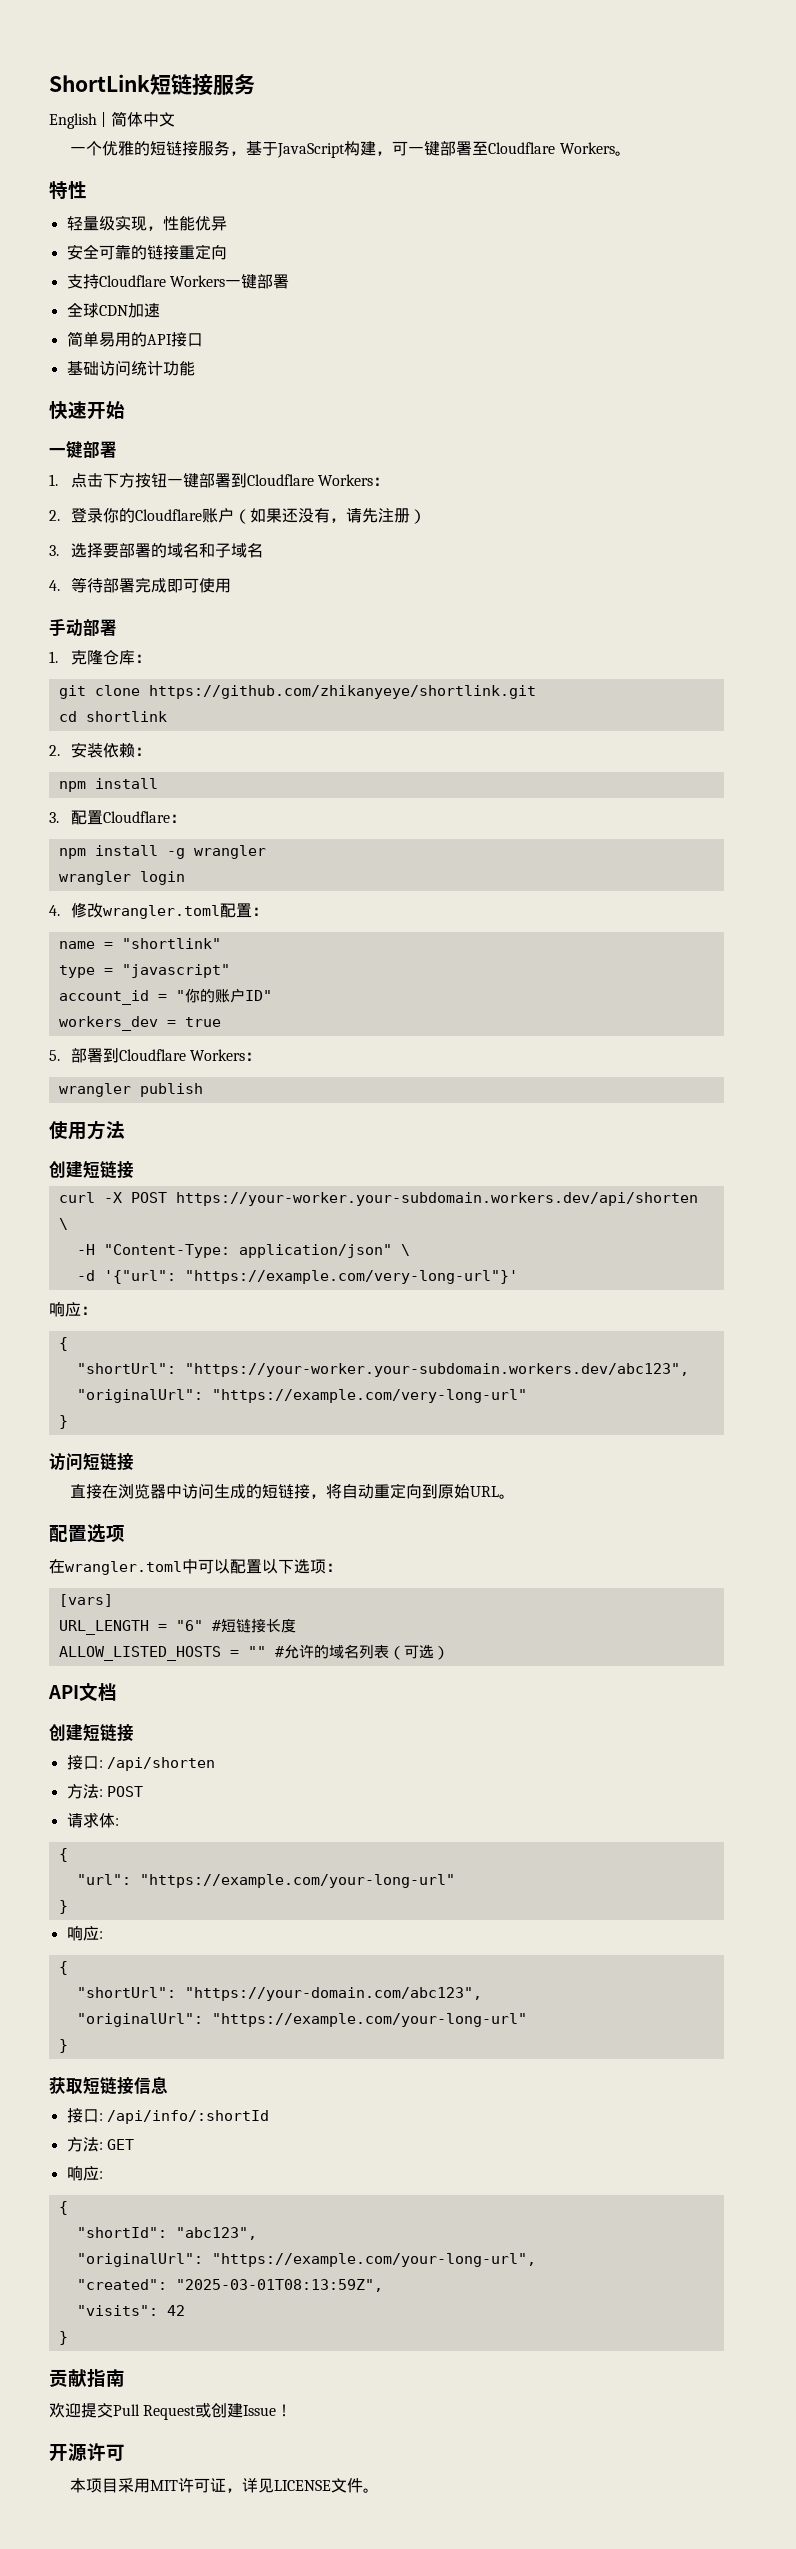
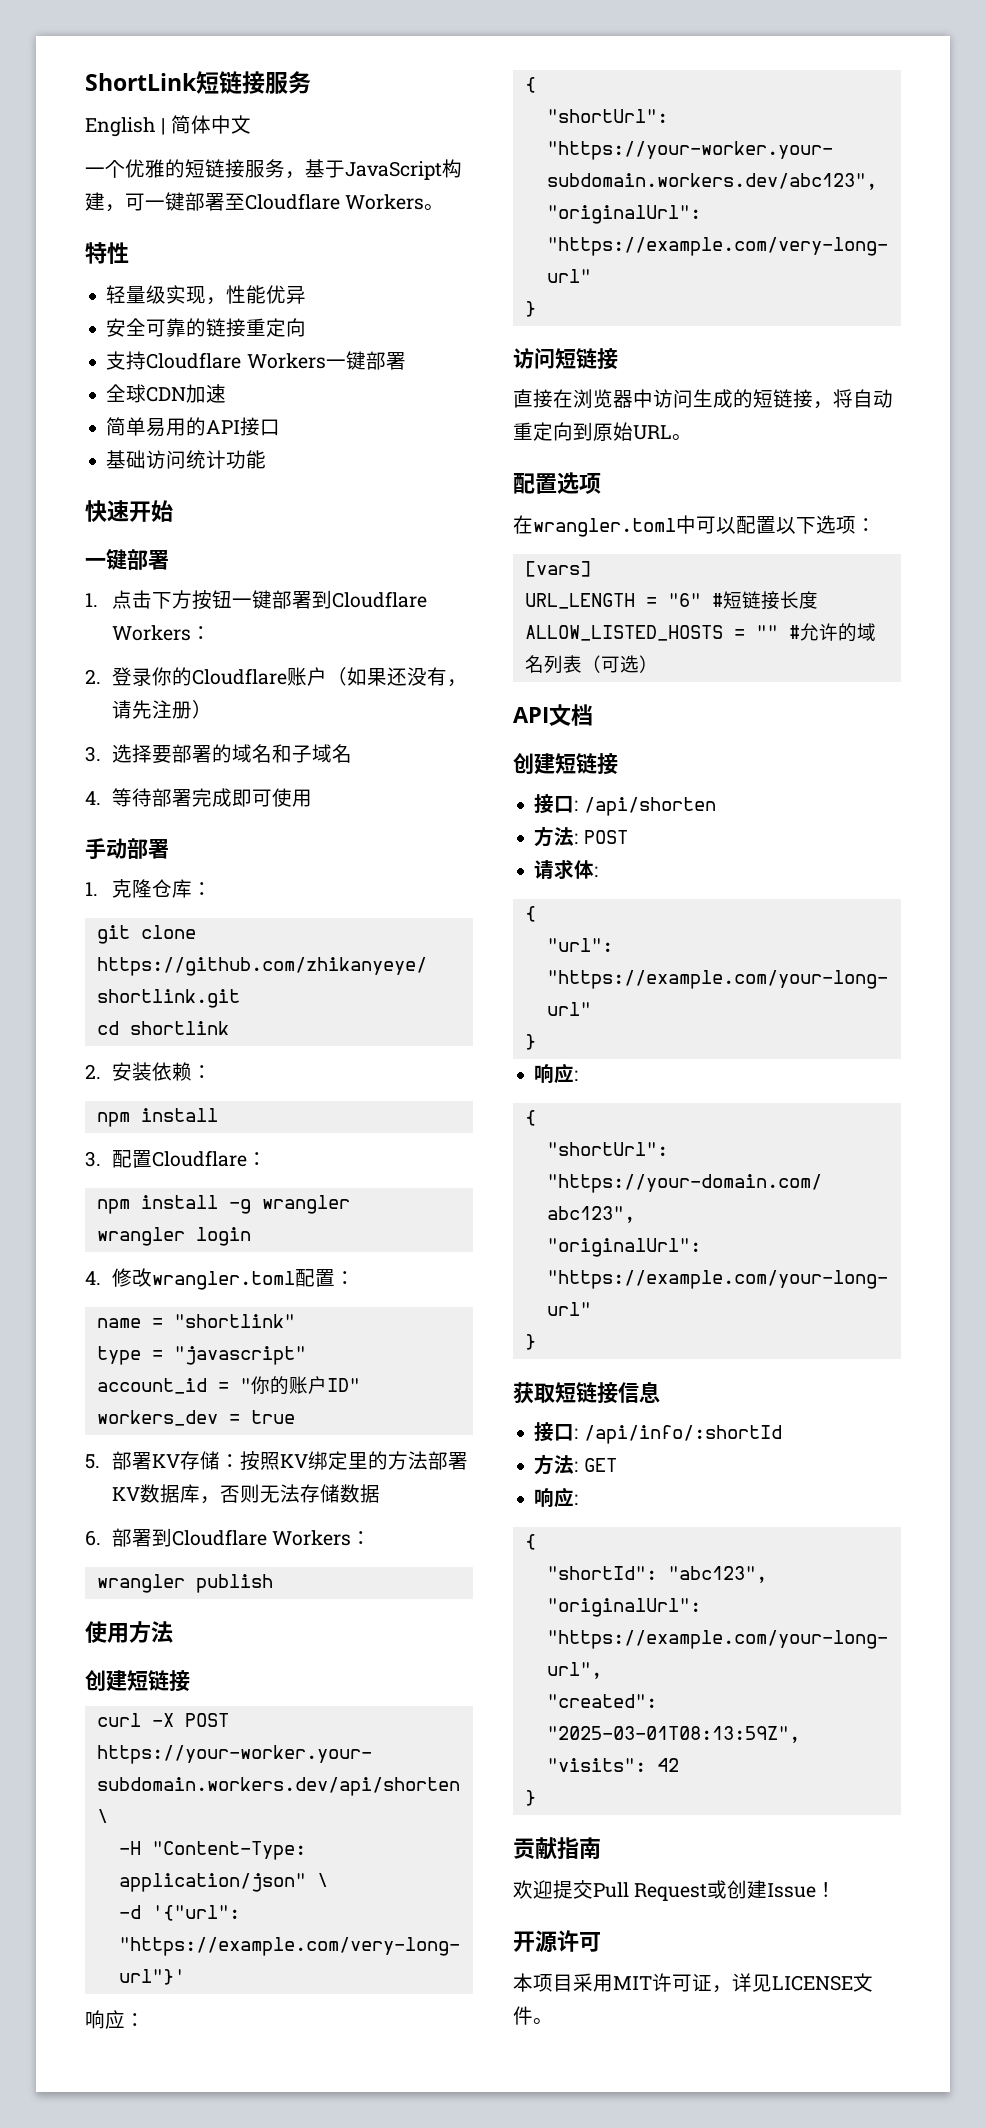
(103, 1055) none -> [152,1451,469,1471] [112,1484,381,1504] [85,1528,153,1547] KV存储：按照KV绑定里的方法部署KV数据库，否则无法存储数据 // 6.部署

